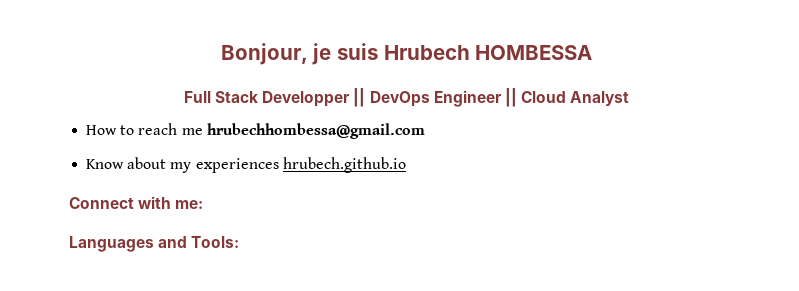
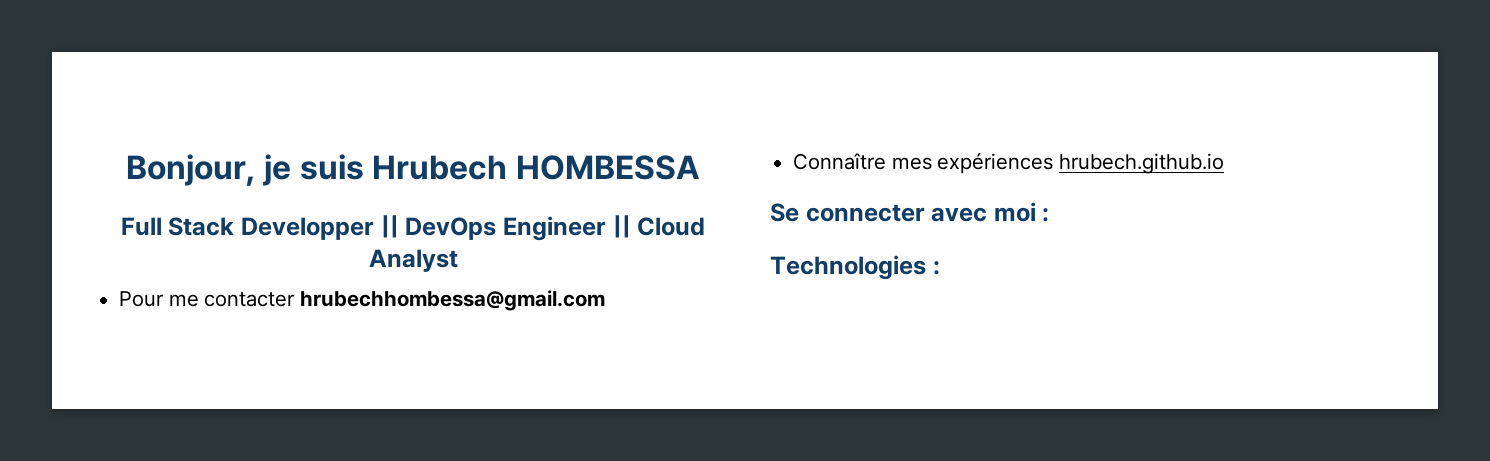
[86,123,425,139] [86,157,406,173] [69,196,204,209] [69,236,240,252] How to reach me hrubechhombessa@gmail.com // Know about my experiences hrubech.github.io // Connect with me: // Languages and Tools: -> [119,290,606,311] [793,152,1225,174] [770,202,1050,222] [770,255,940,280] Pour me contacter hrubechhombessa@gmail.com // Connaître mes expériences hrubech.github.io // Se connecter avec moi : // Technologies :

